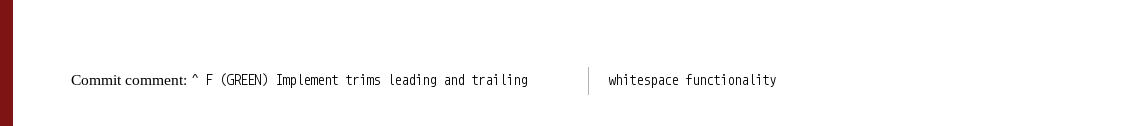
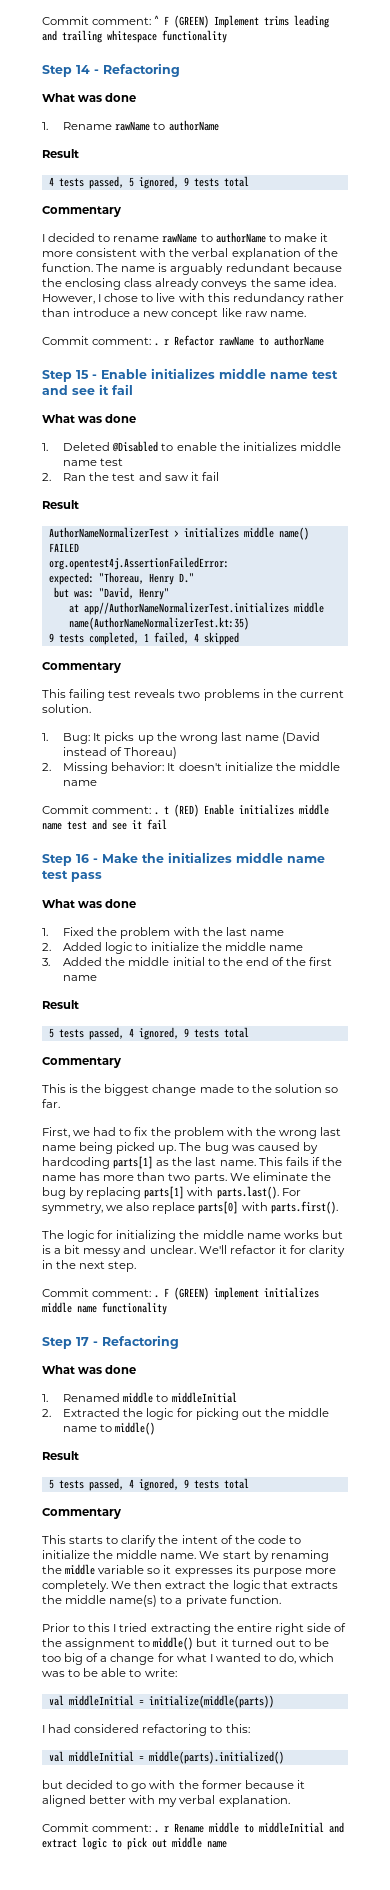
(776, 80) none -> [42,63,180,77] [42,93,137,102] [42,120,219,131] [42,149,79,158] [48,176,249,189] [42,206,121,217] [42,232,328,243] [42,248,338,260] [42,263,342,275] [42,278,336,290] [42,293,344,305] [42,308,306,320] [42,335,325,346] [42,368,338,382] [42,384,133,395] [42,414,137,423] [42,441,341,452] [63,458,124,466] [42,472,219,481] [42,500,79,509] [48,527,309,540] [48,543,79,552] [48,557,229,570] [48,572,194,585] [53,587,169,600] [68,602,324,615] [68,617,249,630] [48,632,239,645] [42,662,121,673] [42,689,344,701] [42,704,91,713] [42,732,321,744] [63,747,178,759] [42,762,340,774] [63,780,98,786] [42,804,330,817] [42,819,167,830] [42,852,325,866] [42,870,102,882] [42,899,137,908] [42,927,284,939] [42,942,303,954] [42,957,333,966] [63,975,98,981] [42,1000,79,1009] [48,1027,249,1040] [42,1057,121,1068] [42,1084,338,1096] [42,1099,60,1108] [42,1127,342,1139] [42,1142,318,1154] [42,1156,342,1169] [42,1172,331,1184] [42,1186,301,1199] [42,1201,338,1214] [42,1230,343,1242] [42,1245,346,1257] [42,1260,137,1272] [42,1287,320,1300] [42,1302,167,1315] [42,1335,179,1349] [42,1365,137,1374] [42,1392,237,1403] [42,1408,329,1420] [63,1422,156,1435] [42,1451,79,1460] [48,1478,249,1491] [42,1508,121,1519] [42,1535,301,1547] [42,1550,329,1562] [42,1564,336,1577] [42,1580,338,1592] [42,1595,281,1607] [42,1623,347,1635] [42,1637,329,1650] [42,1653,335,1665] [42,1668,177,1677] [48,1695,274,1708] [42,1724,250,1736] [48,1751,284,1764] [42,1780,305,1792] [42,1795,290,1807] [42,1822,345,1833] [42,1837,227,1850] // Step 14 - Refactoring // What was done // 1. Rename rawName to authorName // Result // 4 tests passed, 5 ignored, 9 tests total // Commentary // I decided to rename rawName to authorName to make it more consistent with the verbal explanation of the function. The name is arguably redundant because the enclosing class already conveys the same idea. However, I chose to live with this redundancy rather than introduce a new concept like raw name. // Commit comment: . r Refactor rawName to authorName // Step 15 - Enable initializes middle name test and see it fail // What was done // 1. Deleted @Disabled to enable the initializes middle name test // 2. Ran the test and saw it fail // Result // AuthorNameNormalizerTest > initializes middle name() FAILED // org.opentest4j.AssertionFailedError: // expected: "Thoreau, Henry D." // but was: "David, Henry" // at app//AuthorNameNormalizerTest.initializes middle name(AuthorNameNormalizerTest.kt:35) // 9 tests completed, 1 failed, 4 skipped // Commentary // This failing test reveals two problems in the current solution. // 1. Bug: It picks up the wrong last name (David instead of Thoreau) // 2. Missing behavior: It doesn't initialize the middle name // Commit comment: . t (RED) Enable initializes middle name test and see it fail // Step 16 - Make the initializes middle name test pass // What was done // 1. Fixed the problem with the last name // 2. Added logic to initialize the middle name // 3. Added the middle initial to the end of the first name // Result // 5 tests passed, 4 ignored, 9 tests total // Commentary // This is the biggest change made to the solution so far. // First, we had to fix the problem with the wrong last name being picked up. The bug was caused by hardcoding parts[1] as the last name. This fails if the name has more than two parts. We eliminate the bug by replacing parts[1] with parts.last(). For symmetry, we also replace parts[0] with parts.first(). // The logic for initializing the middle name works but is a bit messy and unclear. We'll refactor it for clarity in the next step. // Commit comment: . F (GREEN) implement initializes middle name functionality // Step 17 - Refactoring // What was done // 1. Renamed middle to middleInitial // 2. Extracted the logic for picking out the middle name to middle() // Result // 5 tests passed, 4 ignored, 9 tests total // Commentary // This starts to clarify the intent of the code to initialize the middle name. We start by renaming the middle variable so it expresses its purpose more completely. We then extract the logic that extracts the middle name(s) to a private function. // Prior to this I tried extracting the entire right side of the assignment to middle() but it turned out to be too big of a change for what I wanted to do, which was to be able to write: // val middleInitial = initialize(middle(parts)) // I had considered refactoring to this: // val middleInitial = middle(parts).initialized() // but decided to go with the former because it aligned better with my verbal explanation. // Commit comment: . r Rename middle to middleInitial and extract logic to pick out middle name

